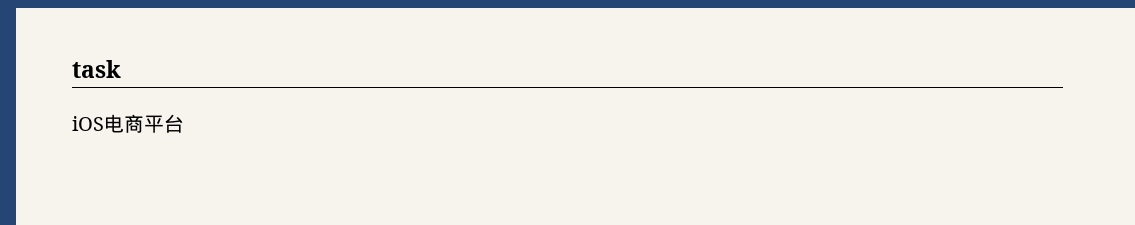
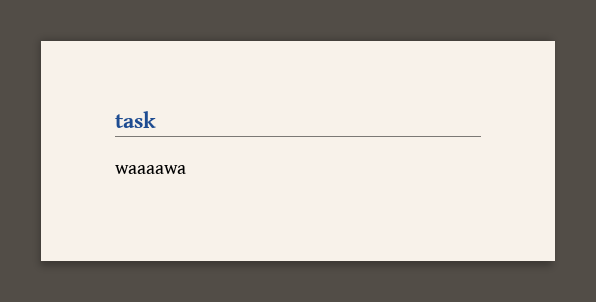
[72,114,184,133] iOS电商平台 -> [115,165,186,174] waaaawa

